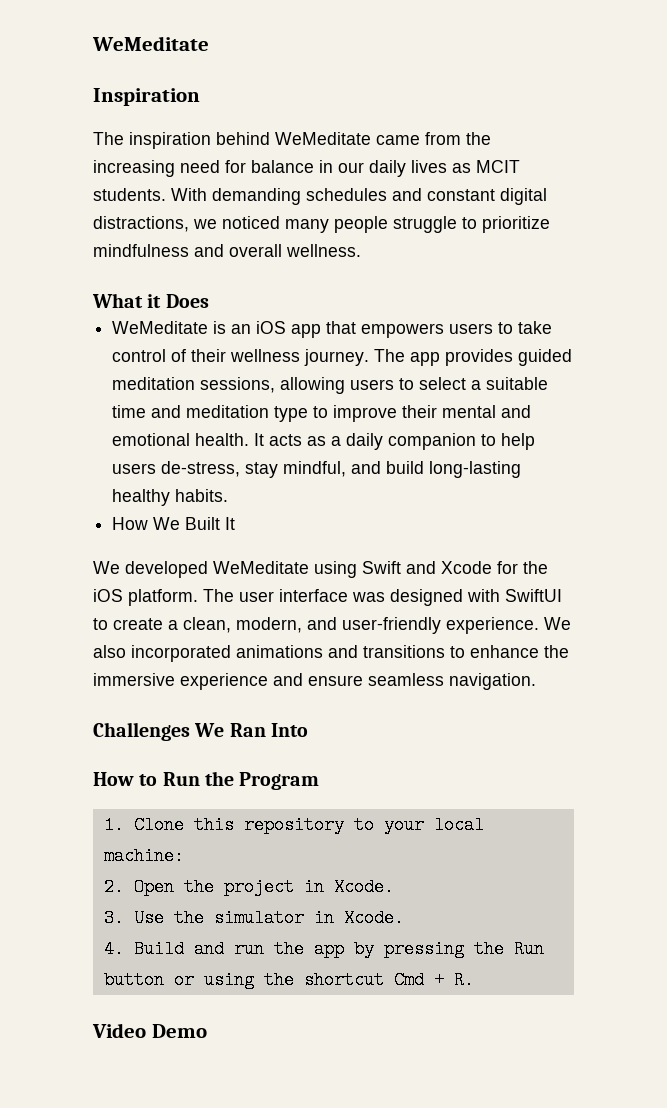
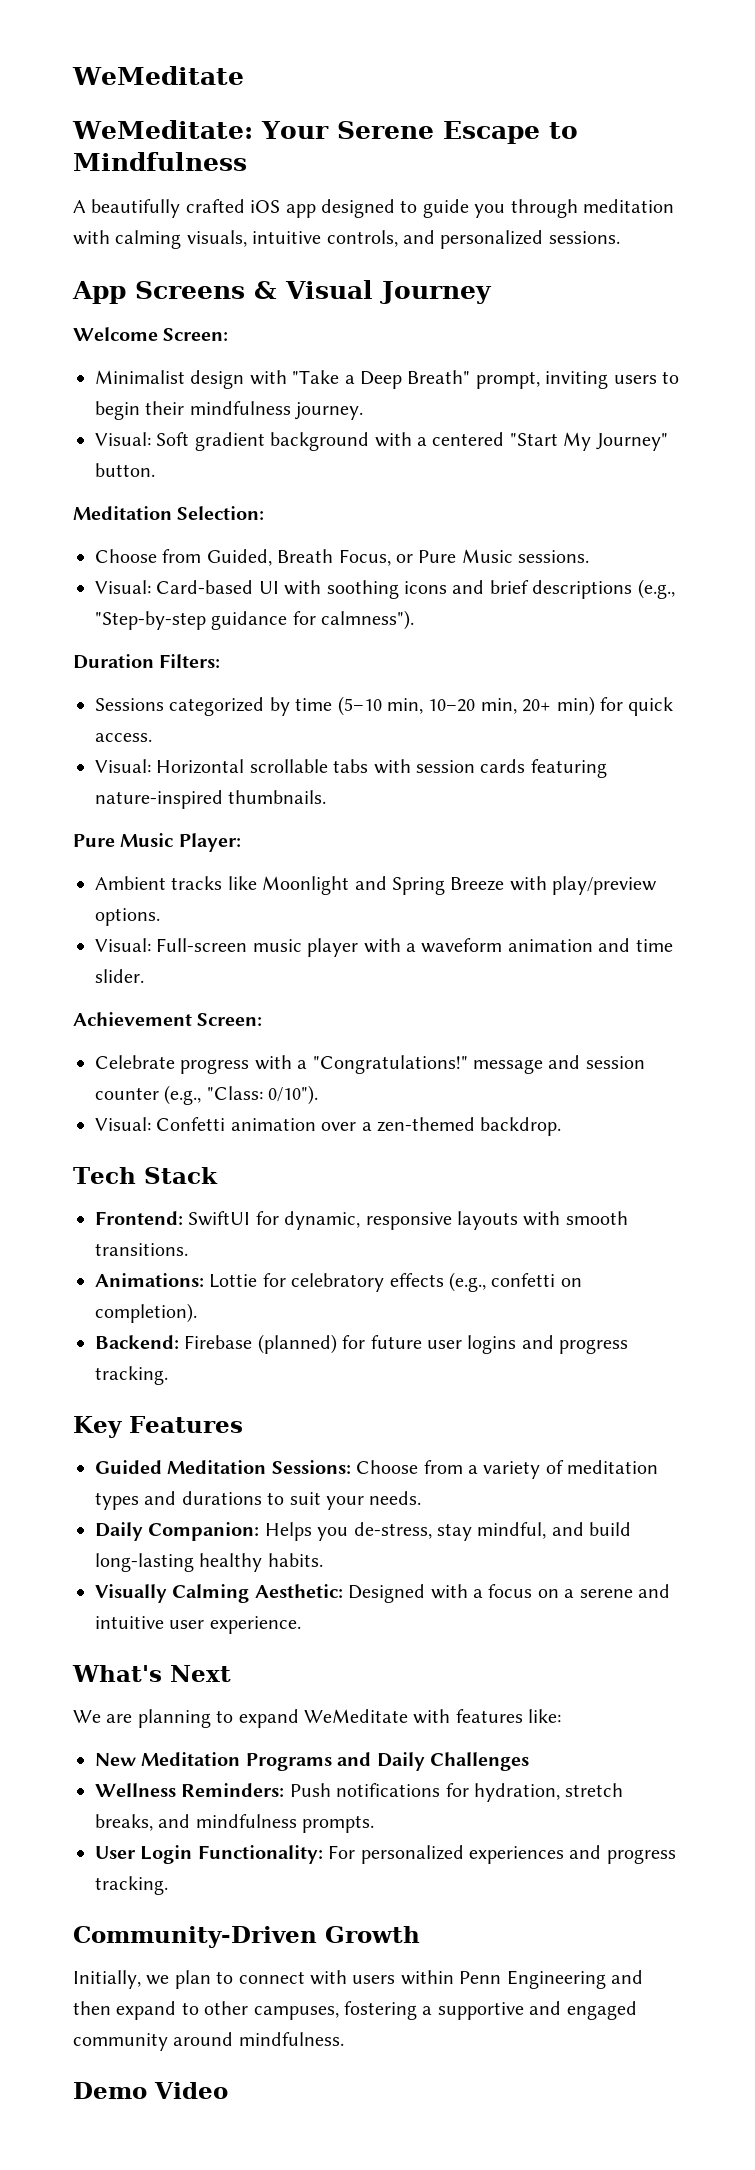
[93,88,200,106] [93,132,491,149] [93,160,520,177] [93,188,547,205] [93,216,550,233] [93,244,361,257] [92,293,209,308] [112,321,553,338] [112,349,573,366] [112,377,549,394] [112,405,532,422] [112,433,536,450] [112,463,157,474] Inspiration // The inspiration behind WeMeditate came from the increasing need for balance in our daily lives as MCIT students. With demanding schedules and constant digital distractions, we noticed many people struggle to prioritize mindfulness and overall wellness. // What it Does // WeMeditate is an iOS app that empowers users to take control of their wellness journey. The app provides guided meditation sessions, allowing users to select a suitable time and meditation type to improve their mental and emotional health. It acts as a daily companion to help users -> [72,120,578,144] [73,152,247,171] [73,199,674,218] [73,230,620,249] [72,280,492,304] [73,327,229,341] [95,370,679,389] [95,401,364,420] [95,432,668,451] [95,463,155,477] [73,506,265,520] [95,549,590,566] [95,579,675,599] [95,610,415,630] [73,654,221,669] [95,696,674,716] [95,733,152,742] [95,759,607,778] [95,790,327,809] [73,833,241,852] [95,876,658,895] [95,908,160,926] [95,938,673,957] [95,969,144,983] [73,1012,263,1026] [95,1055,645,1074] [95,1085,319,1105] [95,1117,562,1136] [73,1167,218,1184] [95,1211,628,1230] [95,1243,188,1256] [95,1272,582,1292] [95,1303,197,1323] [95,1334,629,1354] [95,1366,168,1385] [73,1416,243,1438] [95,1460,659,1479] [95,1491,422,1510] [95,1522,349,1541] WeMeditate: Your Serene Escape to Mindfulness // A beautifully crafted iOS app designed to guide you through meditation with calming visuals, intuitive controls, and personalized sessions. // App Screens & Visual Journey // Welcome Screen: // Minimalist design with "Take a Deep Breath" prompt, inviting users to begin their mindfulness journey. // Visual: Soft gradient background with a centered "Start My Journey" button. // Meditation Selection: // Choose from Guided, Breath Focus, or Pure Music sessions. // Visual: Card-based UI with soothing icons and brief descriptions (e.g., "Step-by-step guidance for calmness"). // Duration Filters: // Sessions categorized by time (5–10 min, 10–20 min, 20+ min) for quick access. // Visual: Horizontal scrollable tabs with session cards featuring nature-inspired thumbnails. // Pure Music Player: // Ambient tracks like Moonlight and Spring Breeze with play/preview options. // Visual: Full-screen music player with a waveform animation and time slider. // Achievement Screen: // Celebrate progress with a "Congratulations!" message and session counter (e.g., "Class: 0/10"). // Visual: Confetti animation over a zen-themed backdrop. // Tech Stack // Frontend: SwiftUI for dynamic, responsive layouts with smooth transitions. // Animations: Lottie for celebratory effects (e.g., confetti on completion). // Backend: Firebase (planned) for future user logins and progress tracking. // Key Features // Guided Meditation Sessions: Choose from a variety of meditation types and durations to suit your needs. // Daily Companion: Helps you
[112,517,236,530] [93,561,548,578] [93,589,562,606] [93,617,571,634] [93,645,569,662] [93,673,536,690] [93,722,308,741] [93,771,320,790] [103,816,484,834] [103,847,184,865] [103,878,394,896] [103,909,404,927] [103,940,544,958] [103,971,474,989] [92,1023,207,1038] How We Built It // We developed WeMeditate using Swift and Xcode for the iOS platform. The user interface was designed with SwiftUI to create a clean, modern, and user-friendly experience. We also incorporated animations and transitions to enhance the immersive experience and ensure seamless navigation. // Challenges We Ran Into // How to Run the Program // 1. Clone this repository to your local machine: // 2. Open the project in Xcode. // 3. Use the simulator in Xcode. // 4. Build and run the app by pressing the Run button or using the shortcut Cmd + R. // Video Demo -> [95,1584,670,1603] [95,1616,301,1634] [72,1665,231,1682] [73,1709,562,1728] [95,1752,529,1771] [95,1783,624,1802] [95,1814,375,1833] [95,1845,676,1864] [95,1876,168,1895] [73,1926,420,1948] [73,1970,643,1989] [73,2001,637,2020] [73,2032,344,2051] [73,2082,228,2099] Visually Calming Aesthetic: Designed with a focus on a serene and intuitive user experience. // What's Next // We are planning to expand WeMeditate with features like: // New Meditation Programs and Daily Challenges // Wellness Reminders: Push notifications for hydration, stretch breaks, and mindfulness prompts. // User Login Functionality: For personalized experiences and progress tracking. // Community-Driven Growth // Initially, we plan to connect with users within Penn Engineering and then expand to other campuses, fostering a supportive and engaged community around mindfulness. // Demo Video

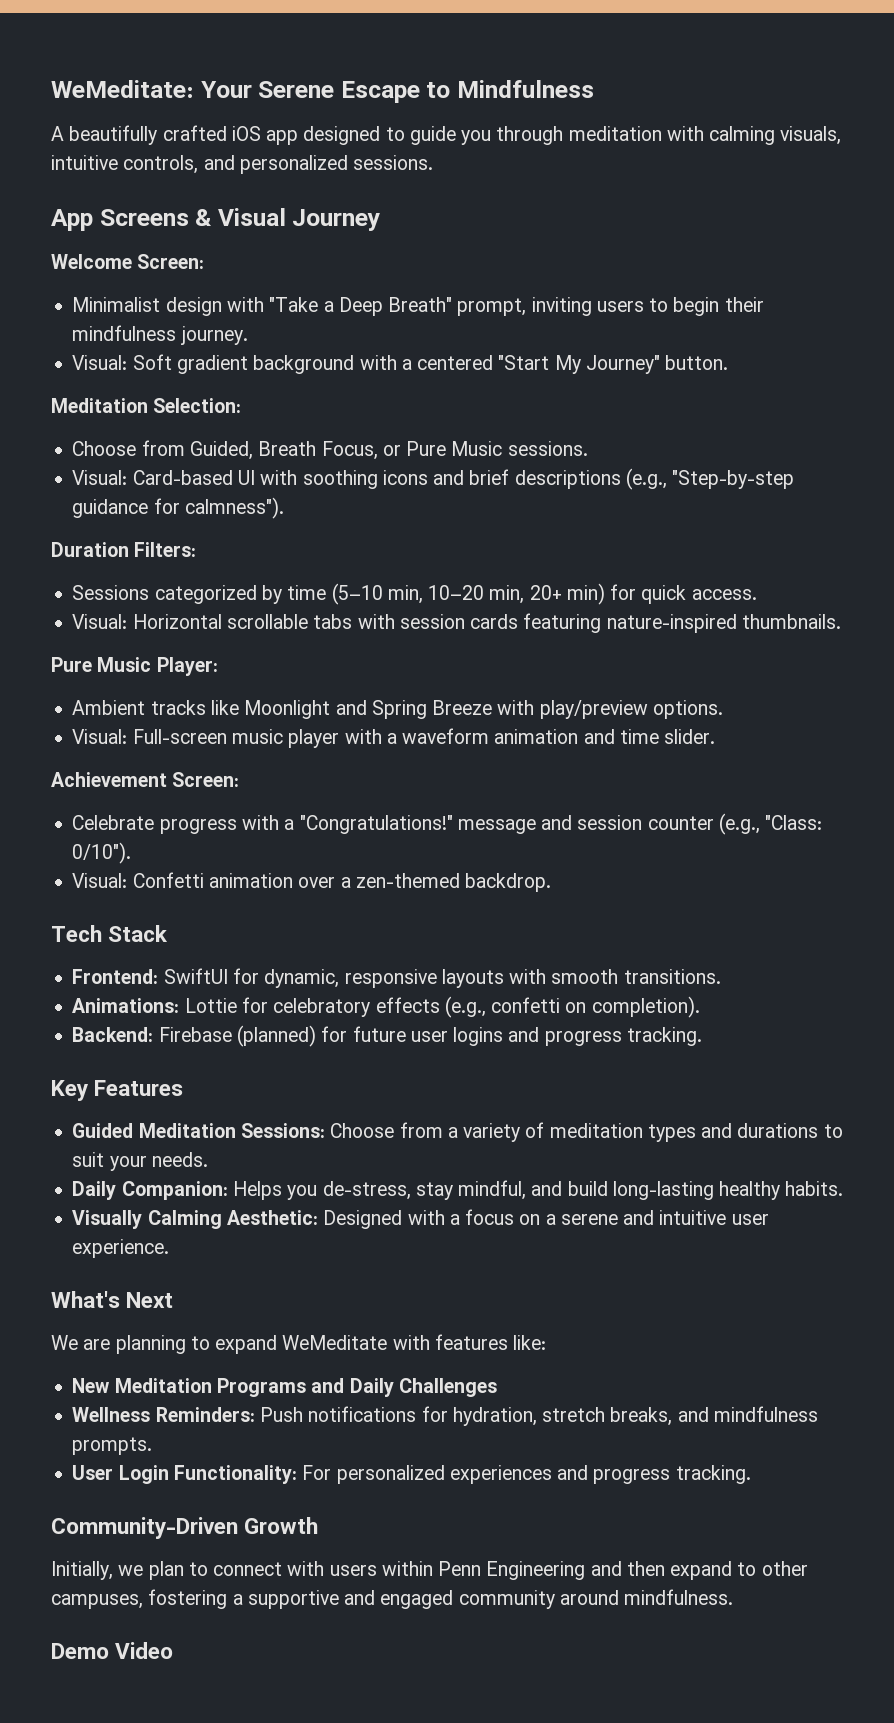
[72,66,244,85] WeMeditate // -> (51, 89) none

